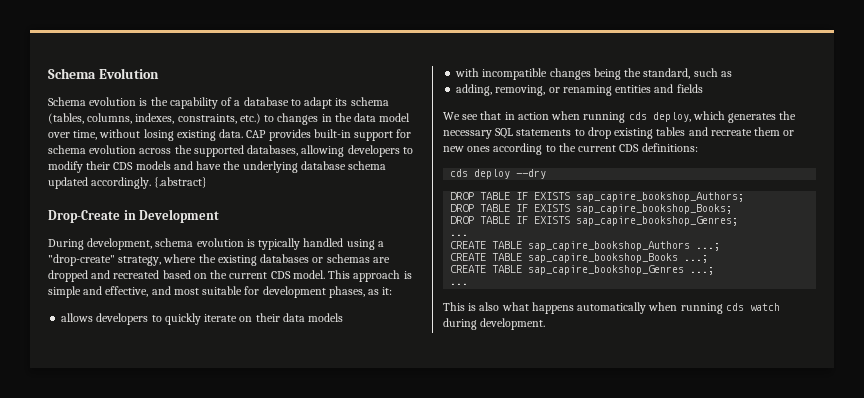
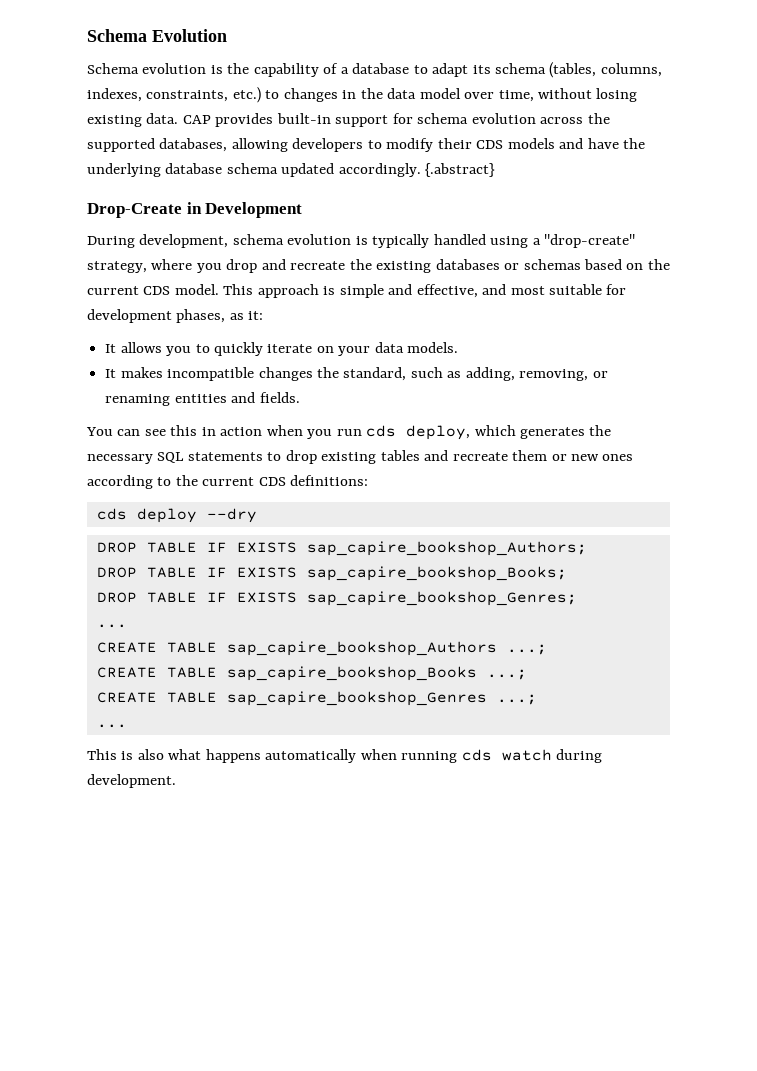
(197, 258) none -> [196,259,346,273] you drop and recreate
[372,257,390,263] [48,270,160,282] are dropped and recreated -> (581, 264) none
[61,313,149,325] allows developers -> [105,342,192,356] It allows you
[255,313,344,322] [455,68,480,77] their data models // with -> [338,342,459,356] [105,367,163,378] your data models. // It makes
[593,68,621,80] being -> (313, 374) none
(732, 74) // -> (462, 374) none
[676,84,703,93] [443,111,502,120] fields // We see that -> [259,392,300,403] [86,425,198,436] fields. // You can see this
[583,112,626,123] running -> [307,429,362,439] you run

